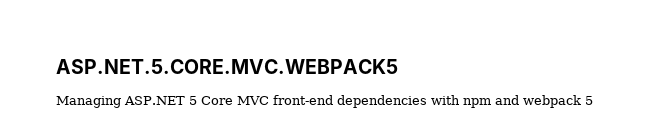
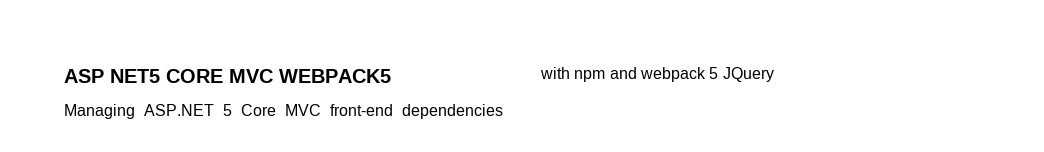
[56,59,398,74] ASP.NET.5.CORE.MVC.WEBPACK5 -> [64,69,391,83] ASP NET5 CORE MVC WEBPACK5
(593, 100) none -> [722,67,774,82] JQuery

